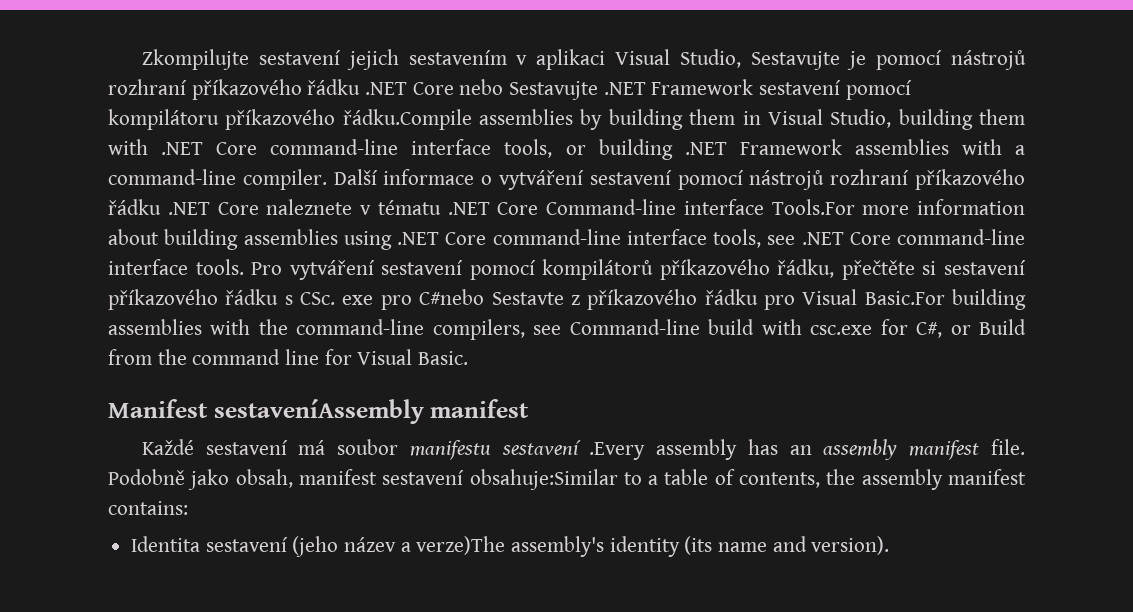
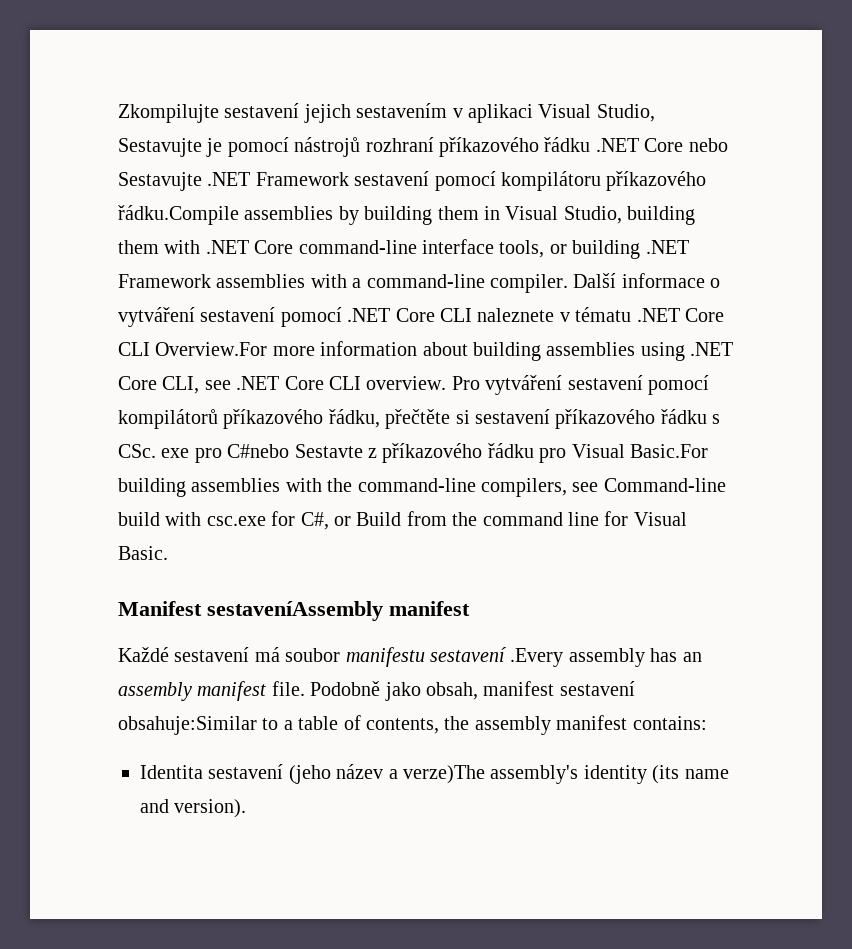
[749,169,1025,190] [108,199,259,215] nástrojů rozhraní příkazového řádku .NET Core -> [347,308,472,322] .NET Core CLI
[546,199,855,215] Command-line interface Tools.For -> [118,342,268,356] CLI Overview.For
[492,229,1025,248] [108,259,244,275] command-line interface tools, see .NET Core command-line interface tools. -> [162,376,447,394] CLI, see .NET Core CLI overview.

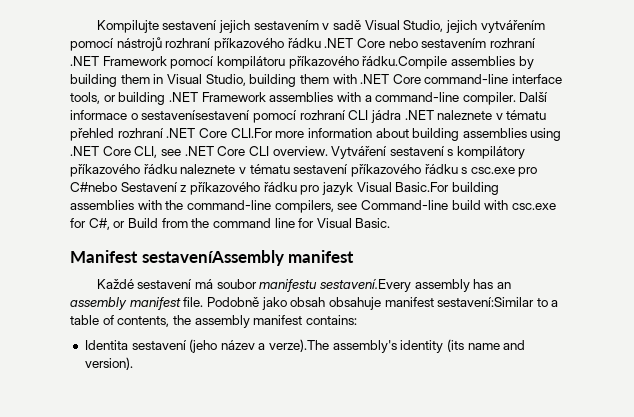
[118,104,219,123] Zkompilujte -> [96,20,159,33] Kompilujte
[468,104,655,123] [118,138,223,157] aplikaci Visual Studio, Sestavujte je -> [333,20,545,33] sadě Visual Studio, jejich vytvářením
[118,171,430,191] Sestavujte .NET Framework sestavení -> [421,38,536,48] [70,56,167,66] sestavením rozhraní .NET Framework
[118,307,724,327] [118,342,268,356] vytváření sestavení pomocí .NET Core CLI naleznete v tématu .NET Core CLI Overview.For -> [141,110,547,123] [70,128,273,141] sestavenísestavení pomocí rozhraní CLI jádra .NET naleznete v tématu přehled rozhraní .NET Core CLI.For
[451,375,709,395] [118,409,470,429] Pro vytváření sestavení pomocí kompilátorů příkazového řádku, přečtěte si -> [331,146,526,159] [70,164,290,177] Vytváření sestavení s kompilátory příkazového řádku naleznete v tématu
[118,444,190,458] CSc. exe -> [470,167,515,174] csc.exe
[294,444,363,458] Sestavte -> [120,182,178,192] Sestavení
(567, 455) none -> [321,182,353,195] jazyk
[430,647,564,667] sestavení .Every -> [320,278,412,292] sestavení.Every
[426,681,635,700] [118,716,257,735] obsah, manifest sestavení obsahuje:Similar -> [290,297,535,310] obsah obsahuje manifest sestavení:Similar
[403,765,485,784] verze)The -> [269,339,330,352] verze).The

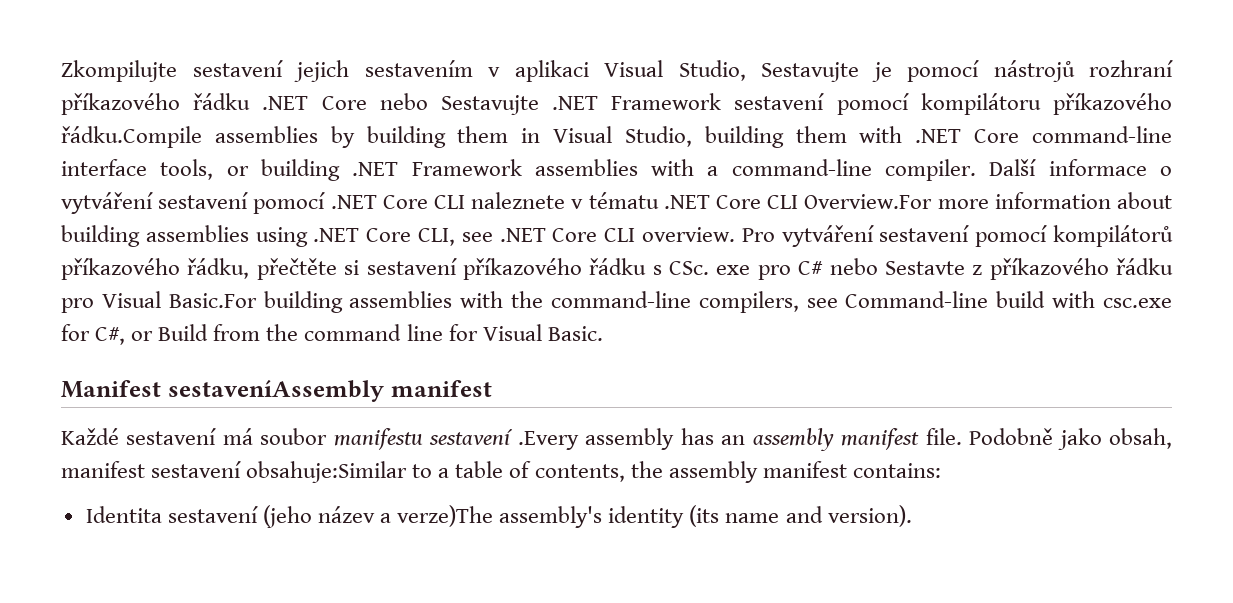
[96,20,159,33] Kompilujte -> [61,60,177,82] Zkompilujte
[333,20,545,33] sadě Visual Studio, jejich vytvářením -> [514,60,892,82] aplikaci Visual Studio, Sestavujte je
[421,38,536,48] [70,56,167,66] sestavením rozhraní .NET Framework -> [440,93,825,115] Sestavujte .NET Framework sestavení
[141,110,547,123] [70,128,273,141] sestavenísestavení pomocí rozhraní CLI jádra .NET naleznete v tématu přehled rozhraní .NET Core CLI.For -> [61,192,933,214] vytváření sestavení pomocí .NET Core CLI naleznete v tématu .NET Core CLI Overview.For
[331,146,526,159] [70,164,538,177] [70,182,178,192] Vytváření sestavení s kompilátory příkazového řádku naleznete v tématu sestavení příkazového řádku s csc.exe pro C#nebo Sestavení -> [741,225,1173,247] [61,258,965,280] Pro vytváření sestavení pomocí kompilátorů příkazového řádku, přečtěte si sestavení příkazového řádku s CSc. exe pro C# nebo Sestavte
[321,182,353,195] jazyk -> (94, 305) none
[320,278,412,292] sestavení.Every -> [429,429,579,450] sestavení .Every
[290,297,535,310] obsah obsahuje manifest sestavení:Similar -> [1109,428,1173,449] [61,461,408,483] obsah, manifest sestavení obsahuje:Similar
[269,339,330,352] verze).The -> [397,505,494,527] verze)The

